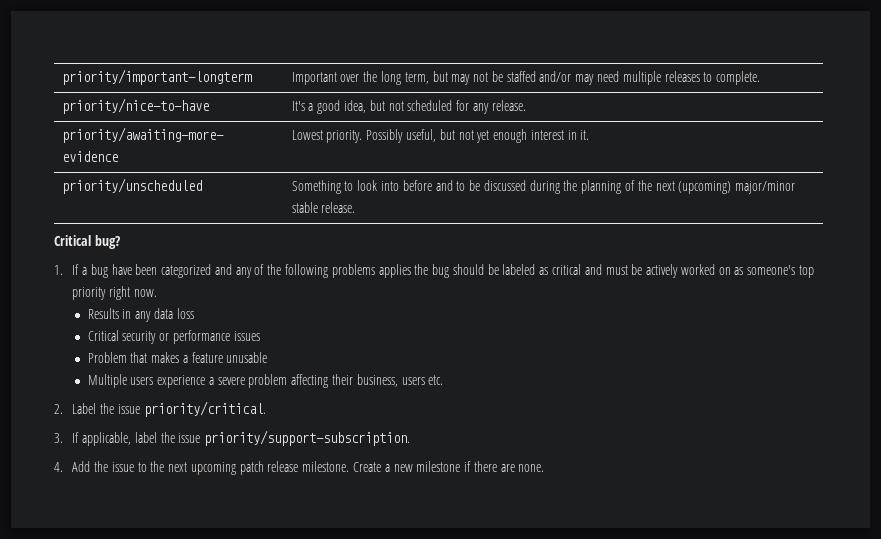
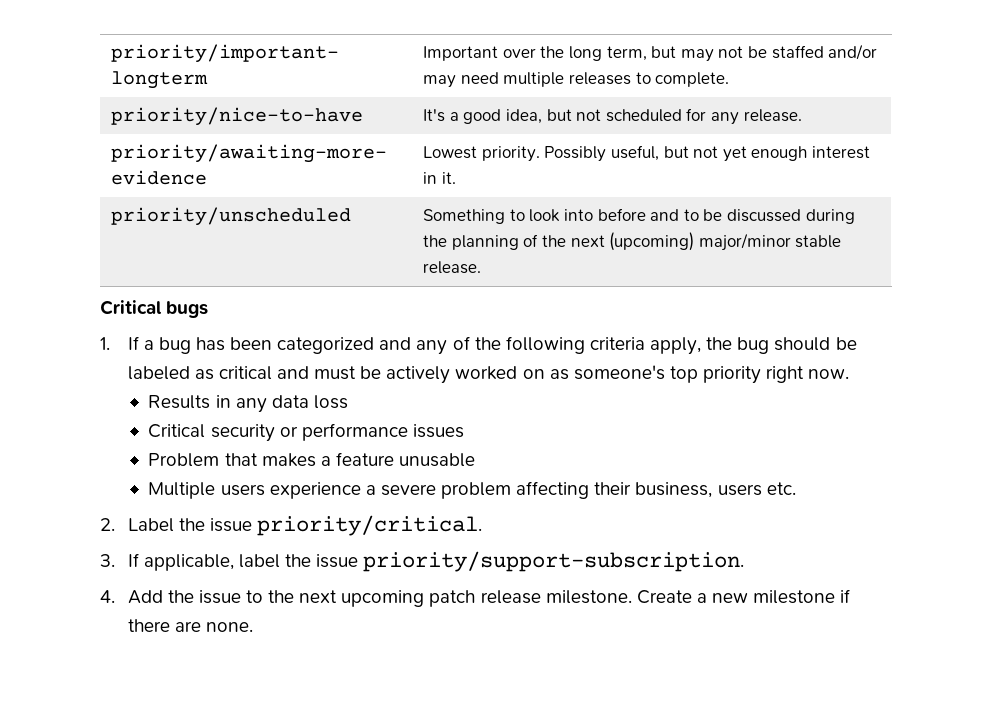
[94,235,120,249] bug? -> [166,301,209,318] bugs
[111,264,132,275] have -> [195,337,225,351] has
[331,264,411,278] problems applies -> [589,337,702,355] criteria apply,

